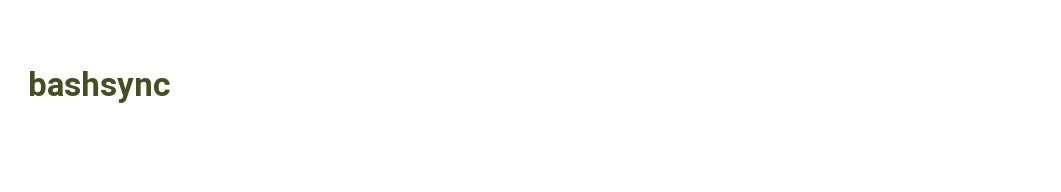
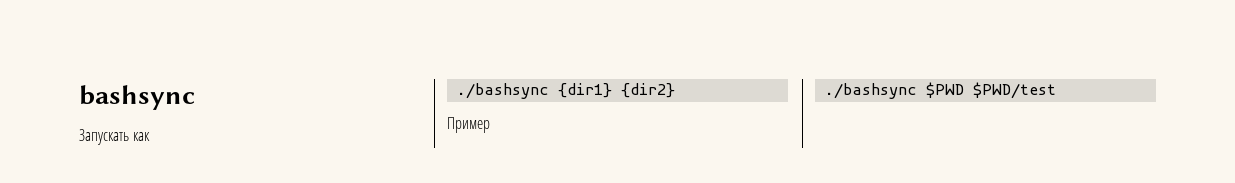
(171, 87) none -> [79,129,151,145] [456,83,675,99] [447,117,490,133] [824,82,1056,99] // Запускать как // ./bashsync {dir1} {dir2} // Пример // ./bashsync $PWD $PWD/test

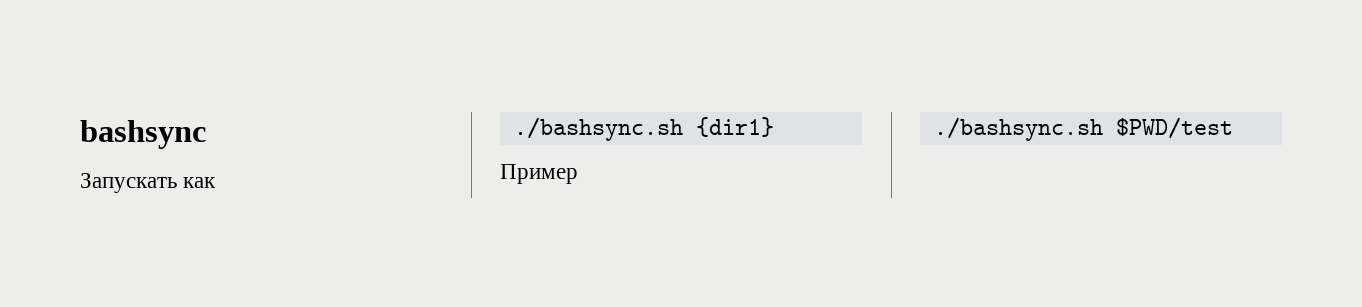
[456,83,549,99] ./bashsync -> [513,117,683,141] ./bashsync.sh
[620,83,675,98] {dir2} -> (774, 127) none
[824,82,964,99] ./bashsync $PWD -> [933,117,1103,141] ./bashsync.sh

